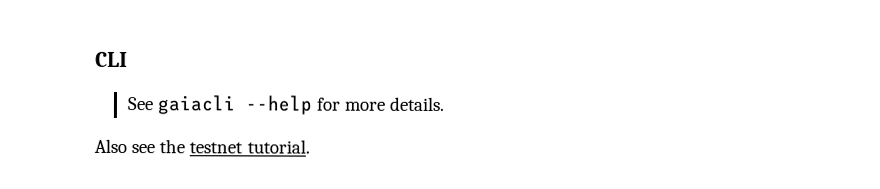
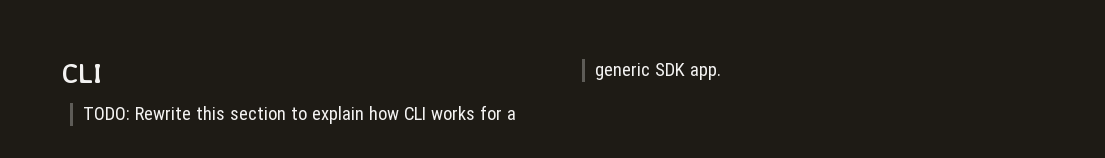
[126,95,445,115] [94,138,310,154] See gaiacli --help for more details. // Also see the testnet tutorial. -> [83,105,517,124] [595,63,722,80] TODO: Rewrite this section to explain how CLI works for a generic SDK app.

